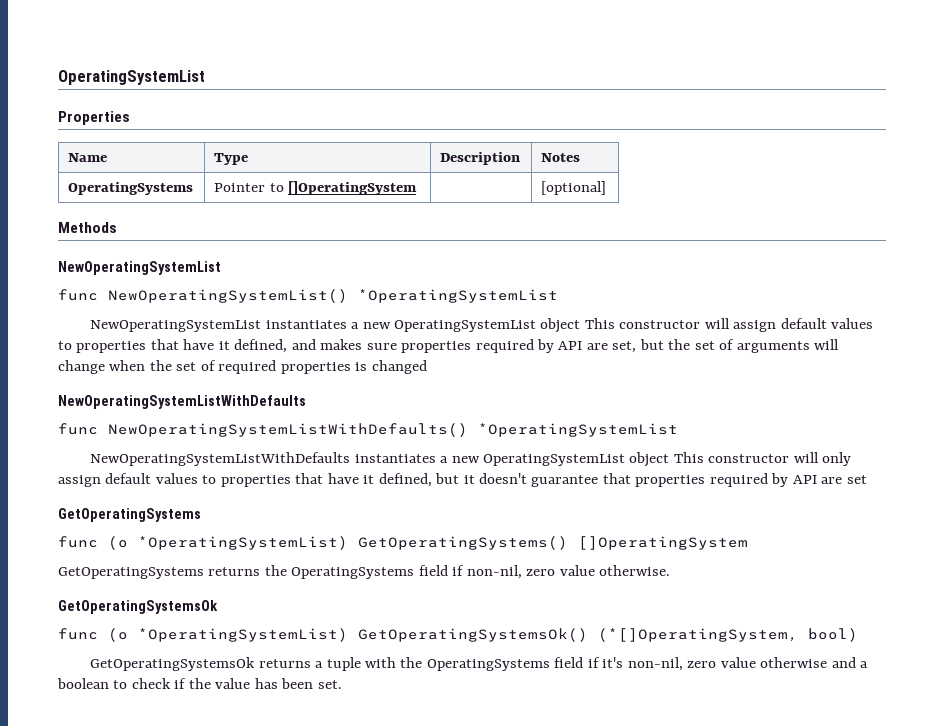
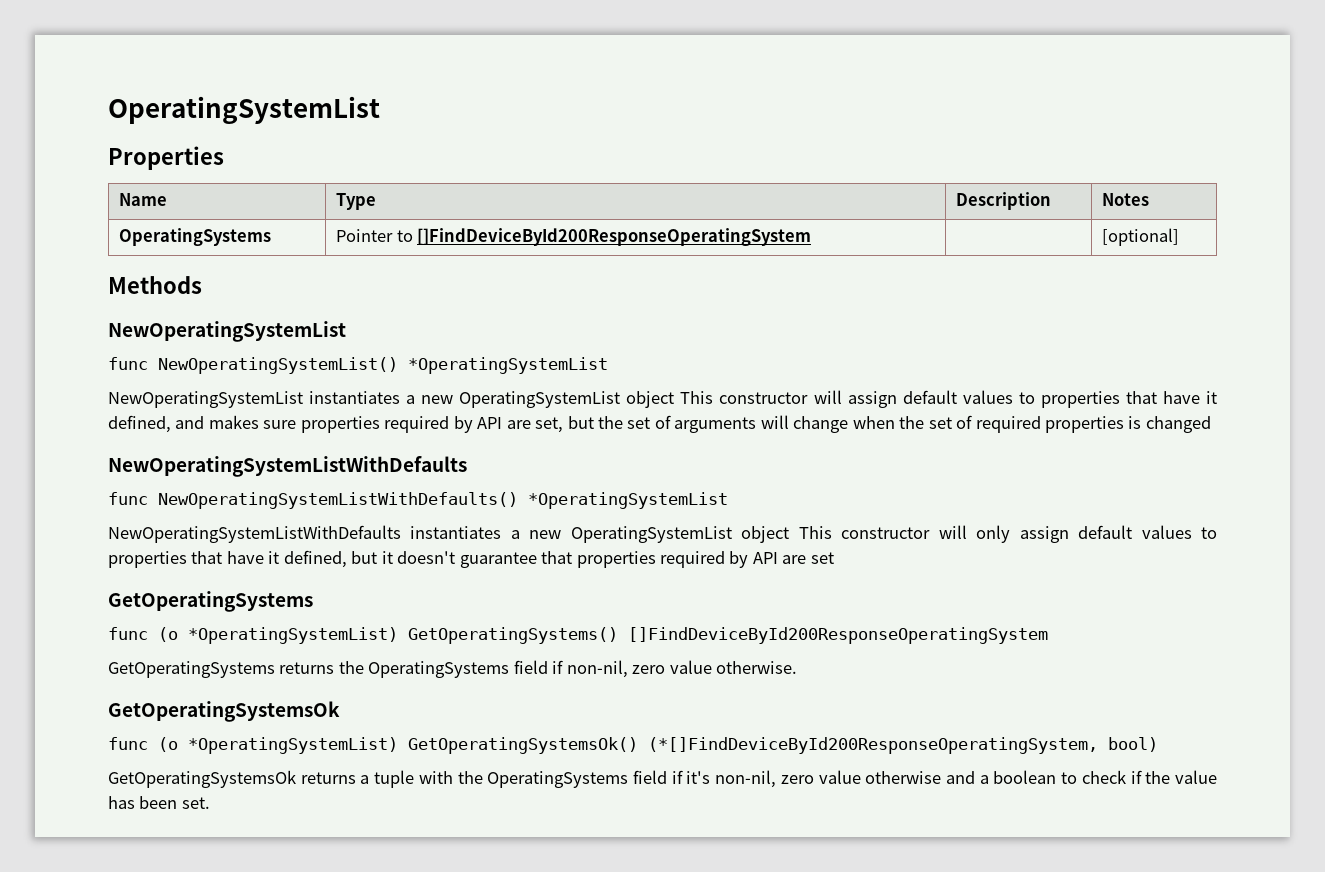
[288,181,418,195] []OperatingSystem -> [416,228,811,246] []FindDeviceById200ResponseOperatingSystem
[578,536,748,550] []OperatingSystem -> [628,627,1048,644] []FindDeviceById200ResponseOperatingSystem
[598,628,798,642] (*[]OperatingSystem, -> [648,737,1098,754] (*[]FindDeviceById200ResponseOperatingSystem,

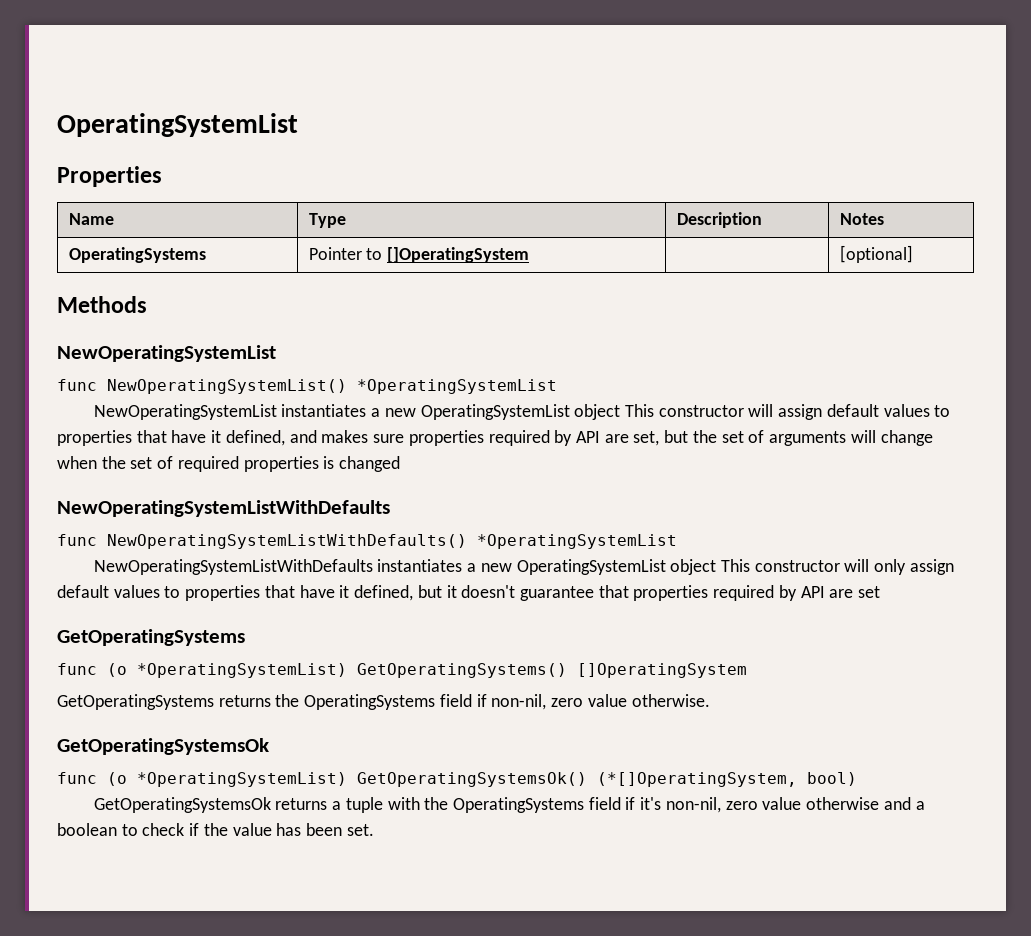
[416,228,811,246] []FindDeviceById200ResponseOperatingSystem -> [387,247,530,263] []OperatingSystem
[628,627,1048,644] []FindDeviceById200ResponseOperatingSystem -> [577,663,747,678] []OperatingSystem
[648,737,1098,754] (*[]FindDeviceById200ResponseOperatingSystem, -> [597,772,797,787] (*[]OperatingSystem,

